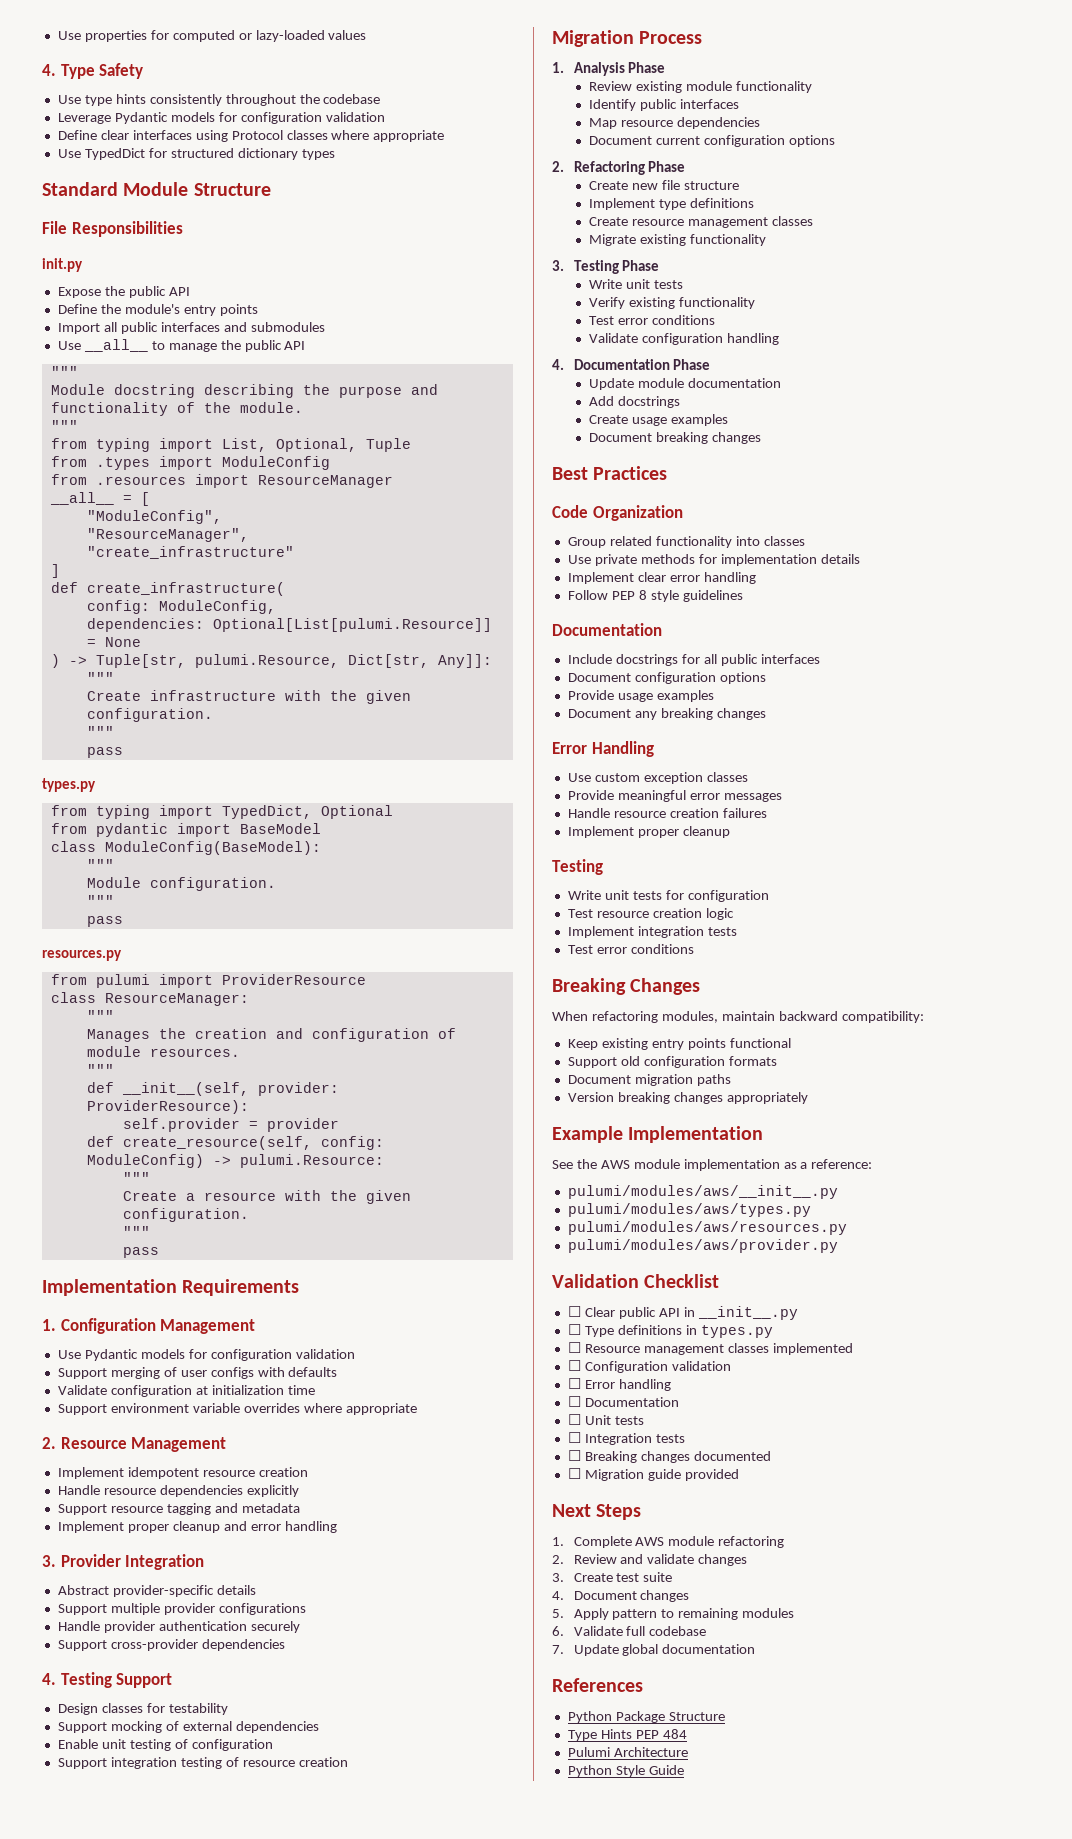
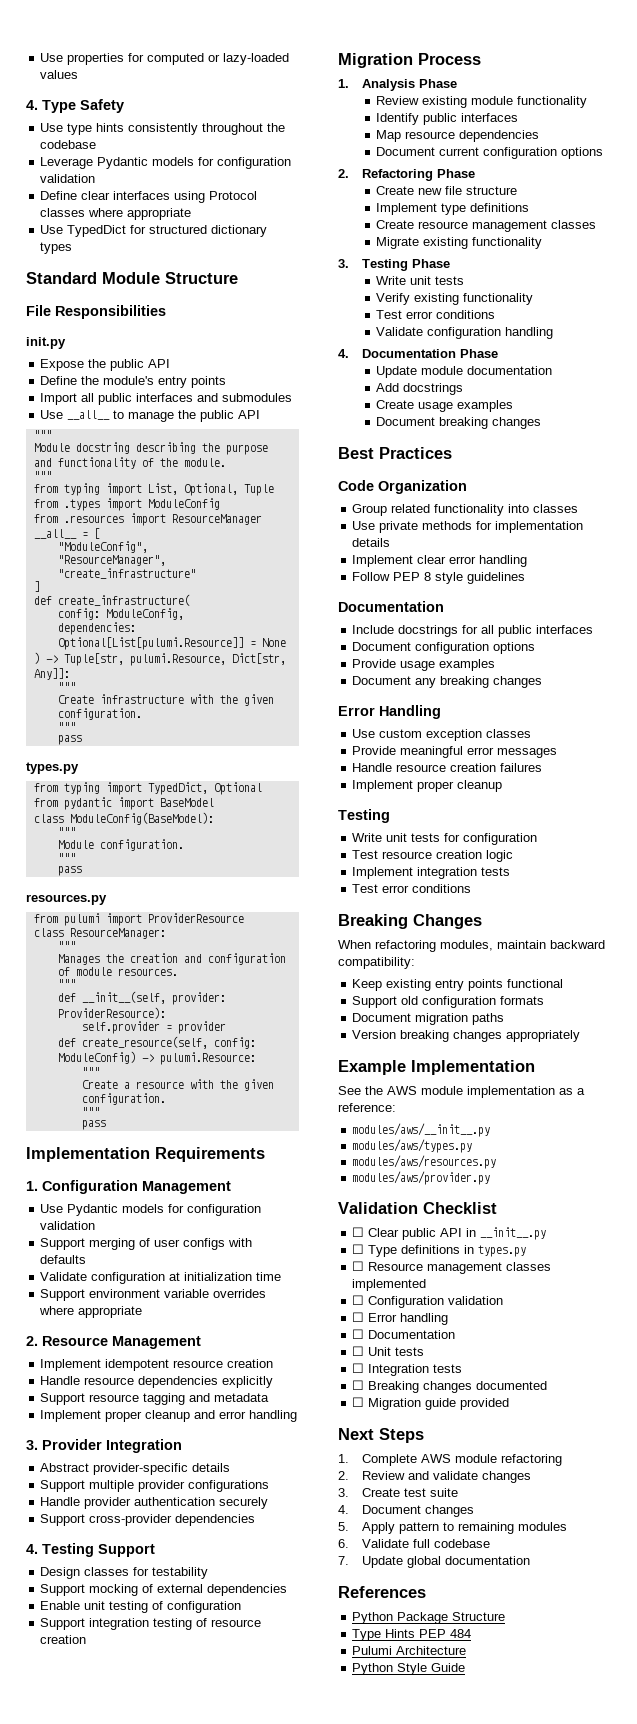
[567,1185,838,1199] [567,1203,811,1217] [567,1221,847,1235] [567,1239,838,1253] pulumi/modules/aws/__init__.py // pulumi/modules/aws/types.py // pulumi/modules/aws/resources.py // pulumi/modules/aws/provider.py -> [352,1123,491,1137] [352,1139,473,1153] [352,1155,497,1169] [352,1171,491,1185] modules/aws/__init__.py // modules/aws/types.py // modules/aws/resources.py // modules/aws/provider.py

